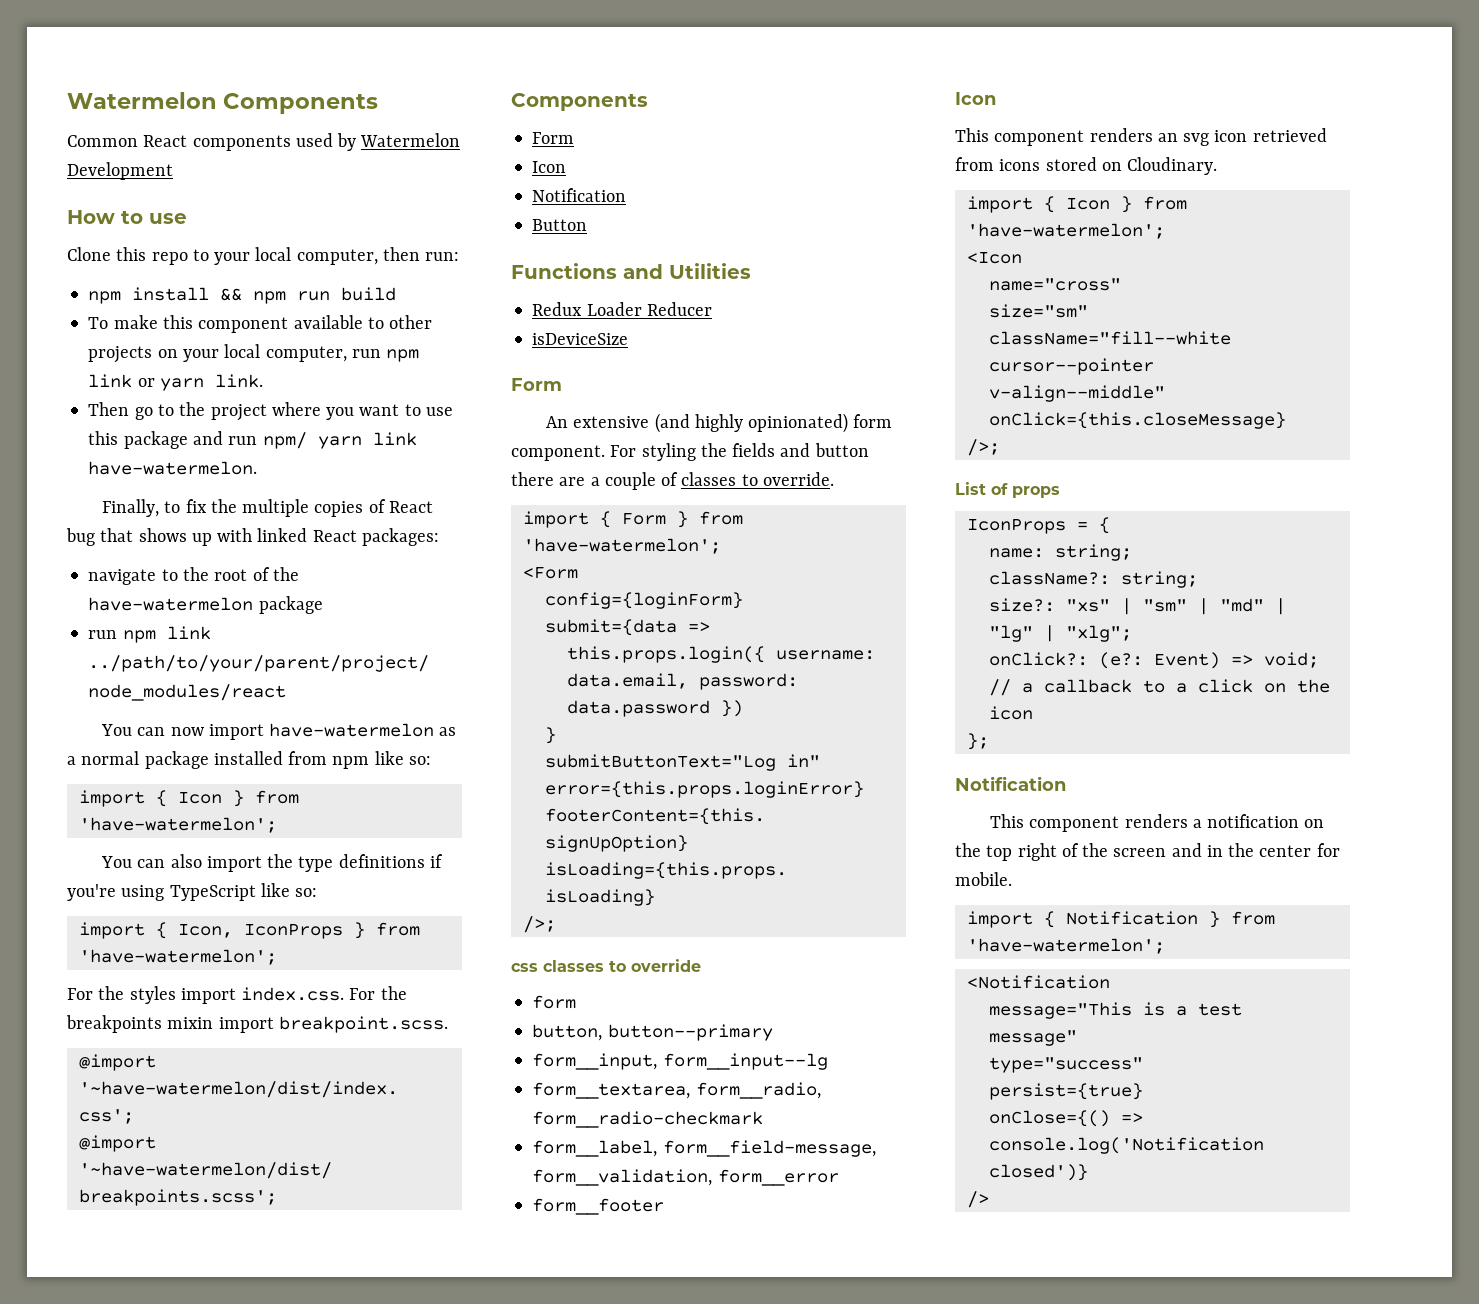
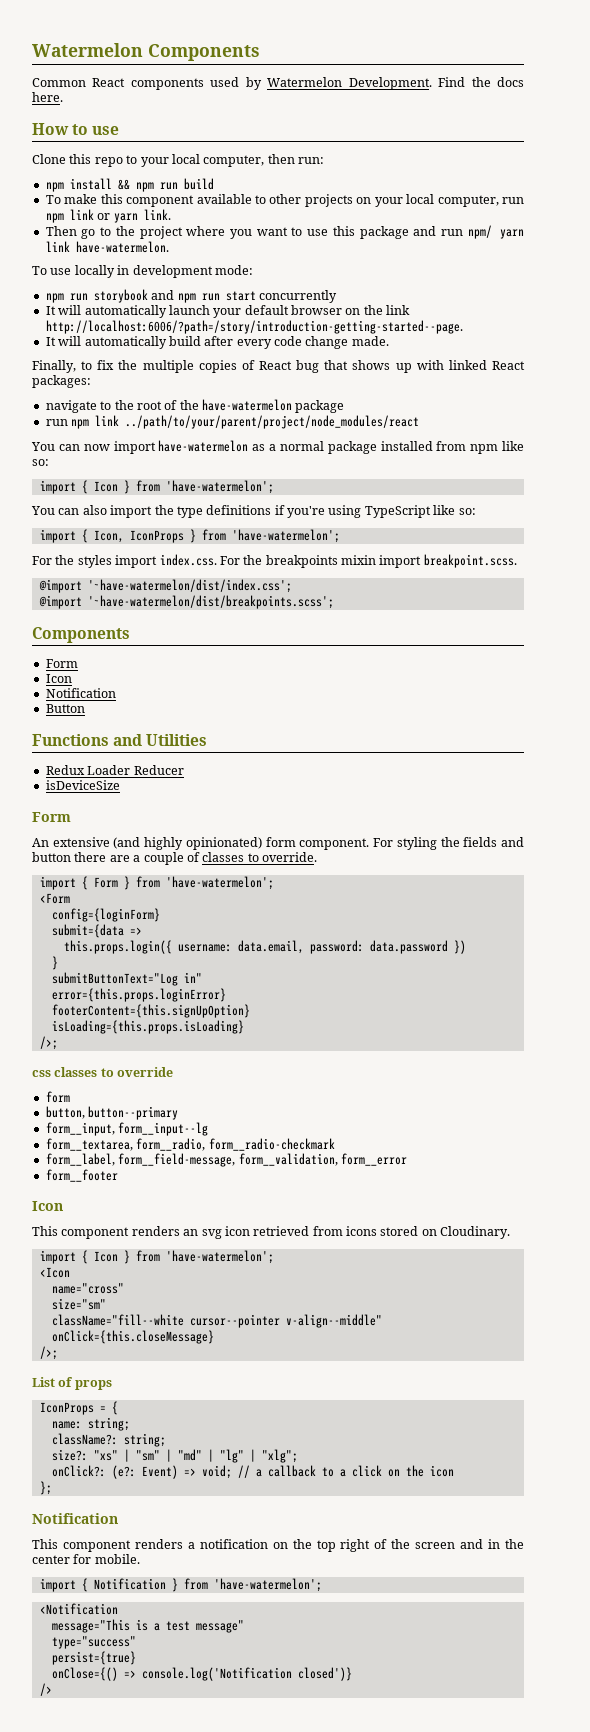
[67,162,173,180] Development -> [348,77,525,90] [32,92,63,102] Development. Find the docs here.
(258, 468) none -> [32,265,253,278] [45,289,337,303] [45,305,411,318] [45,320,463,334] [45,336,389,349] // To use locally in development mode: // npm run storybook and npm run start concurrently // It will automatically launch your default browser on the link http://localhost:6006/?path=/story/introduction-getting-started--page. // It will automatically build after every code change made.

